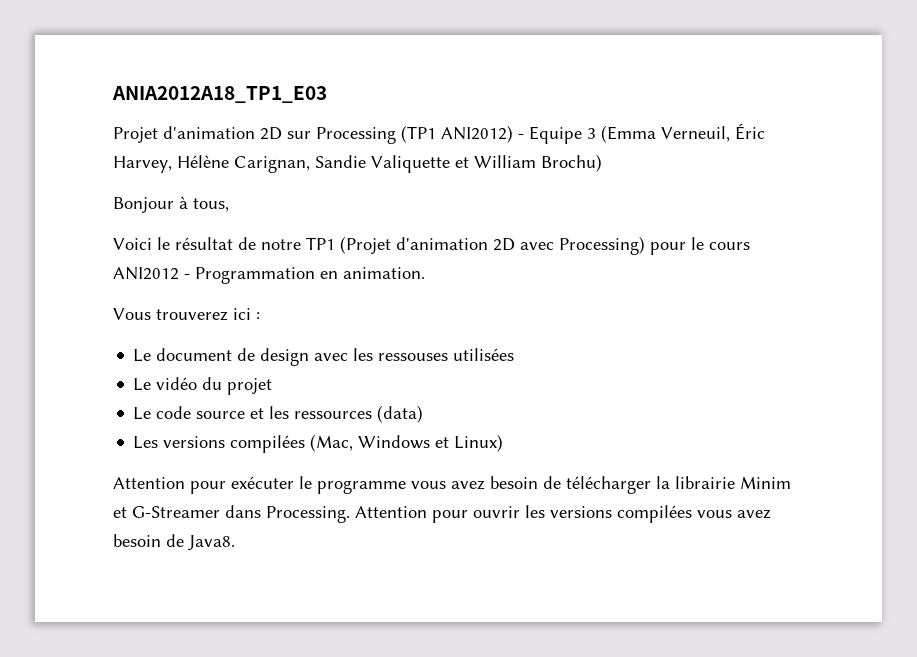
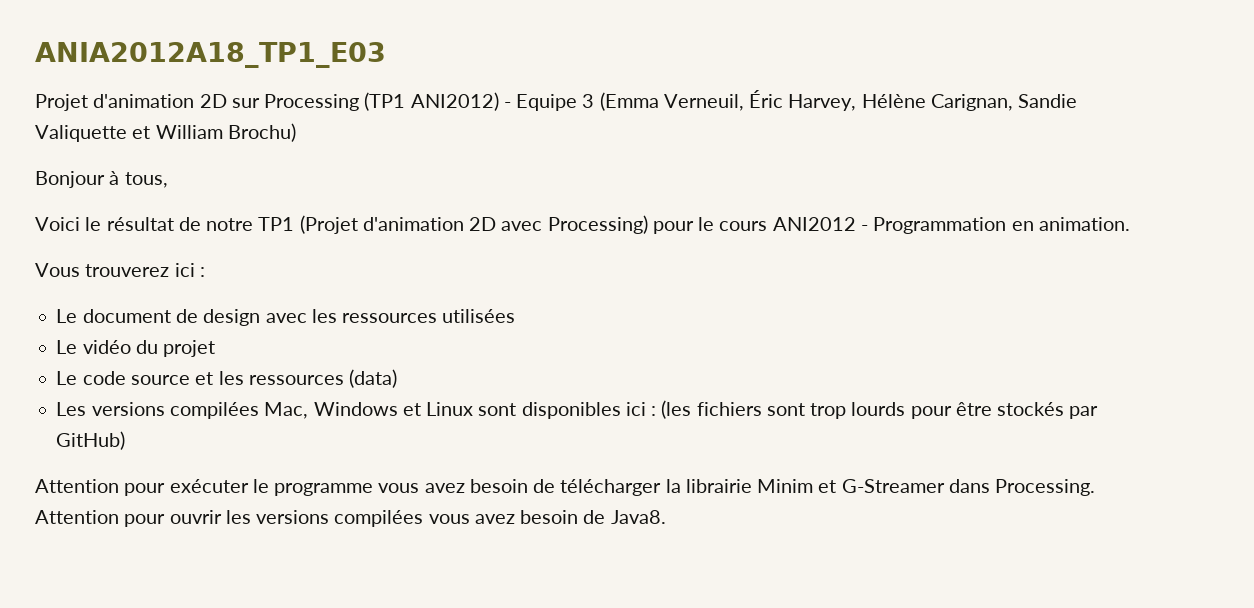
[378,353,449,361] ressouses -> [342,313,438,323] ressources
[310,434,354,452] (Mac, -> [264,402,309,419] Mac,
[454,434,504,452] Linux) -> [426,400,1099,419] [56,431,126,450] Linux sont disponibles ici : (les fichiers sont trop lourds pour être stockés par GitHub)

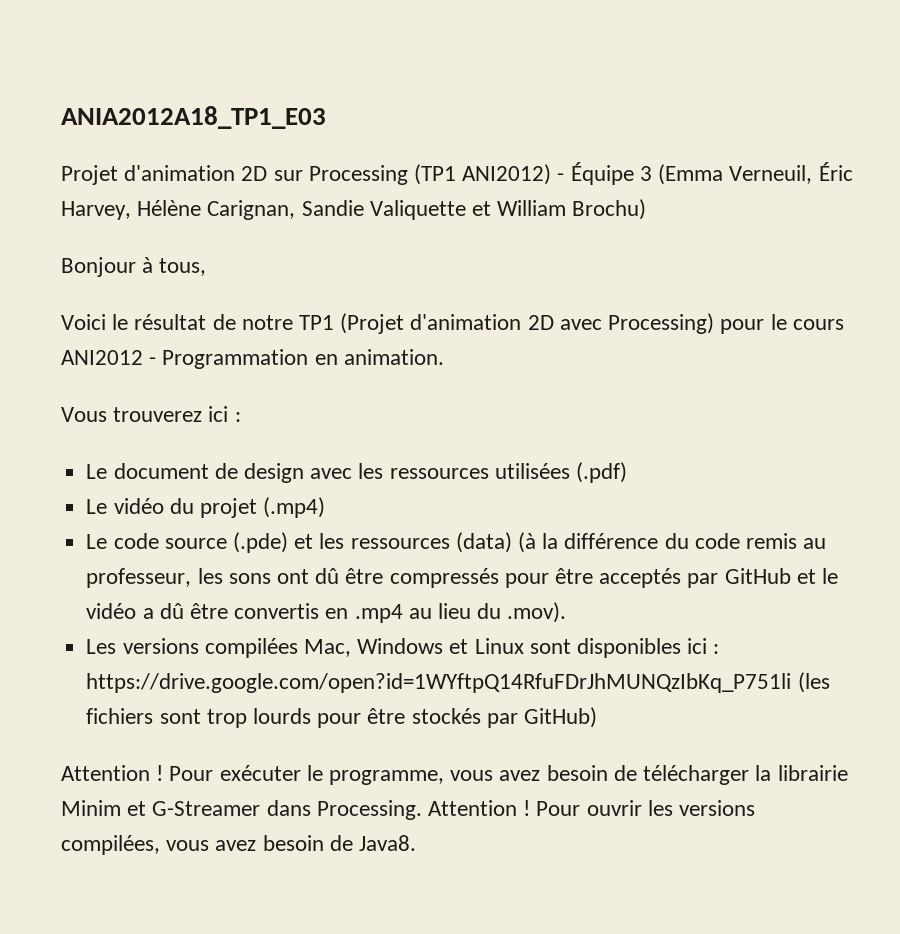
[516,94,578,111] Equipe -> [570,162,634,185] Équipe
(516, 316) none -> [575,462,627,483] (.pdf)
(216, 348) none -> [263,497,326,518] (.mp4)
(190, 380) none -> [232,532,288,553] (.pde)
(398, 378) none -> [517,532,827,553] [86,568,839,588] [86,602,567,623] (à la différence du code remis au professeur, les sons ont dû être compressés pour être acceptés par GitHub et le vidéo a dû être convertis en .mp4 au lieu du .mov).
(657, 411) none -> [86,673,792,693] https://drive.google.com/open?id=1WYftpQ14RfuFDrJhMUNQzIbKq_P751li
[124,483,166,496] pour -> [156,765,214,781] ! Pour
[274,483,374,496] programme -> [329,770,445,785] programme,
[124,514,166,527] pour -> [523,800,581,816] ! Pour
[334,510,424,527] compilées -> [61,835,160,855] compilées,

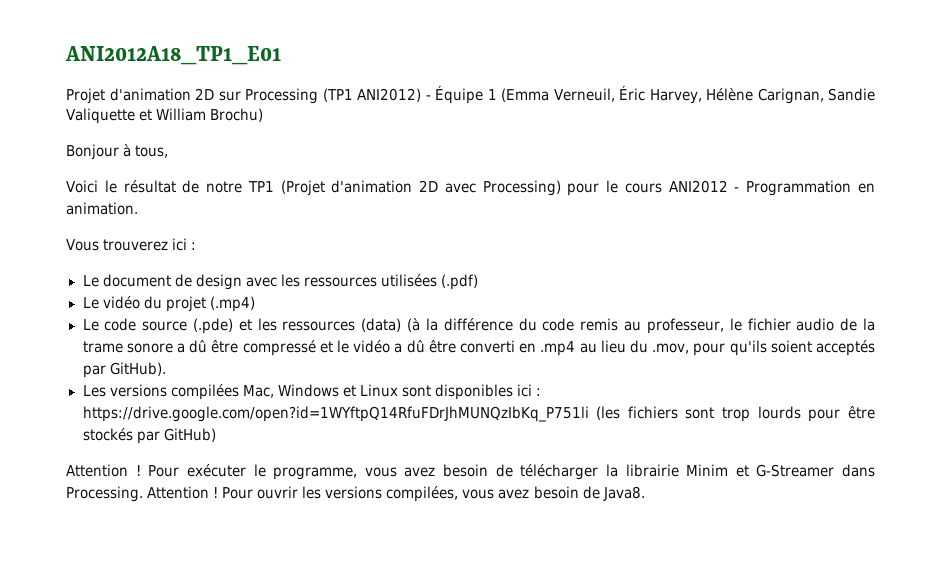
[61,106,326,129] ANIA2012A18_TP1_E03 -> [65,46,281,65] ANI2012A18_TP1_E01
[639,166,652,181] 3 -> [487,89,497,100] 1
[197,568,791,588] les sons ont dû être compressés pour être acceptés par GitHub -> [729,318,876,331] [82,340,316,356] le fichier audio de la trame sonore a dû être compressé
[234,603,320,619] convertis -> [459,340,515,353] converti
[507,602,567,623] .mov). -> [652,340,876,356] [82,362,166,378] .mov, pour qu'ils soient acceptés par GitHub).

